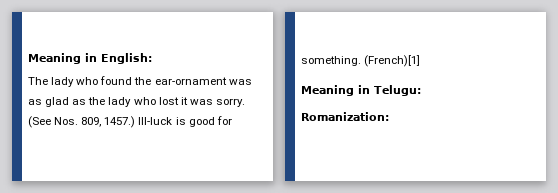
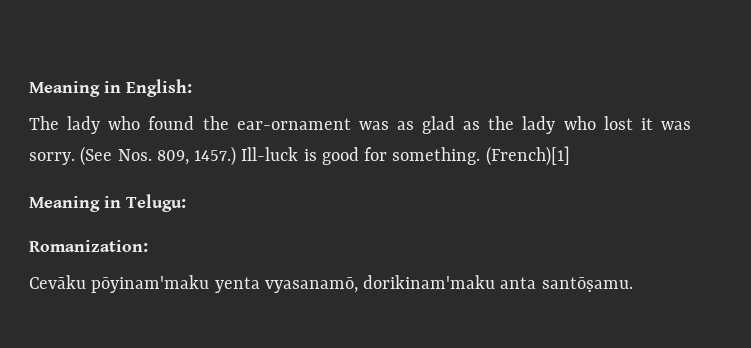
(389, 116) none -> [29,275,633,293] // Cevāku pōyinam'maku yenta vyasanamō, dorikinam'maku anta santōṣamu.

